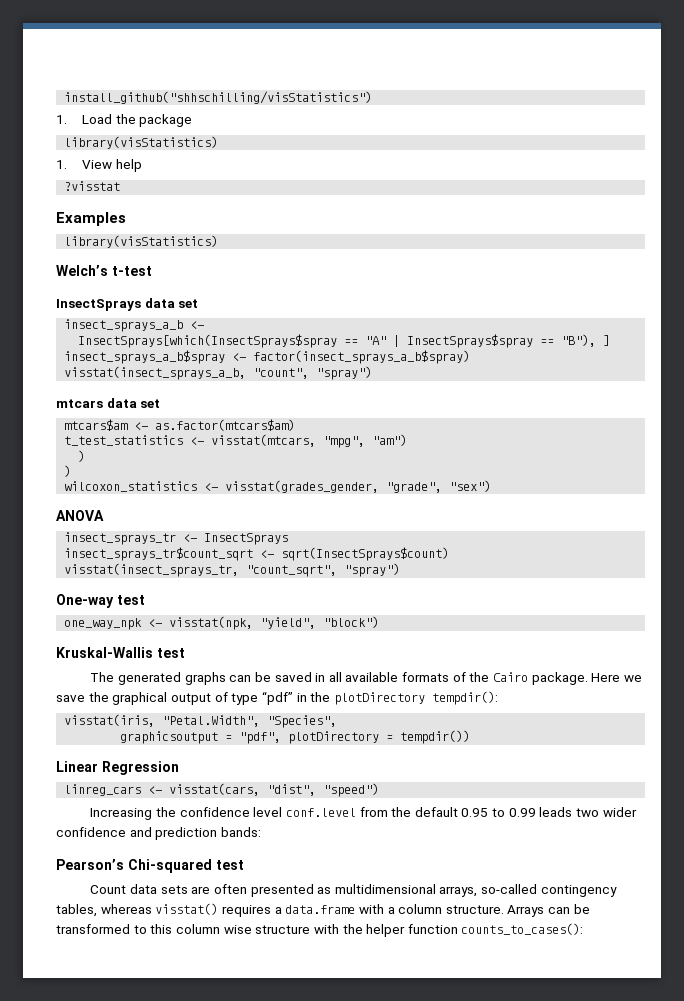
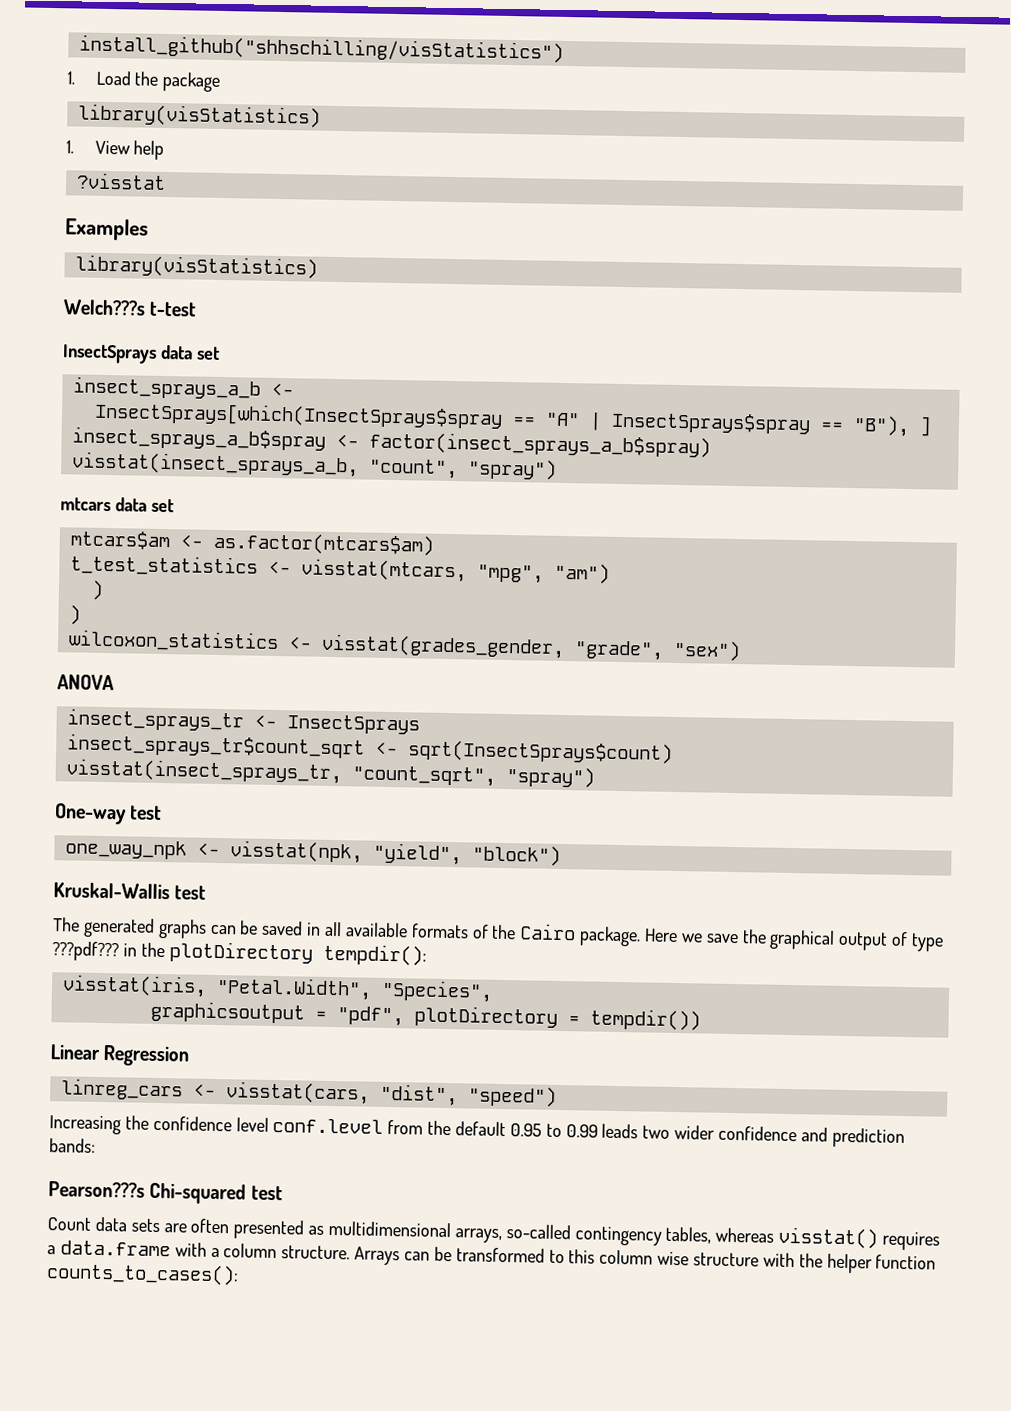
[56,265,108,276] Welch’s -> [63,299,146,316] Welch???s
[261,691,293,705] “pdf” -> [52,941,119,962] ???pdf???
[56,859,124,870] Pearson’s -> [48,1181,145,1198] Pearson???s

